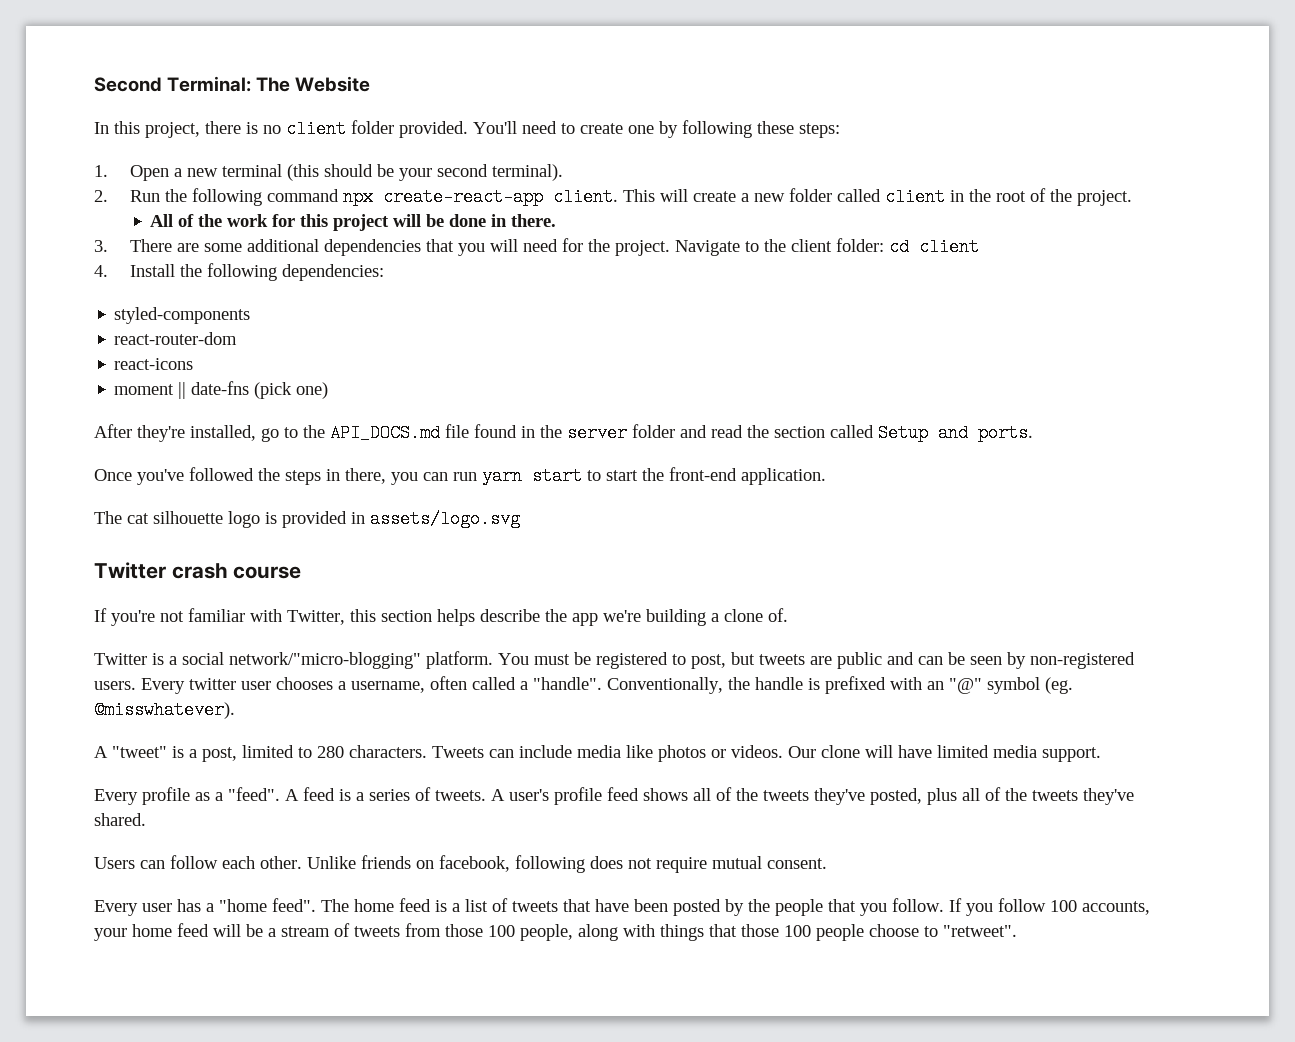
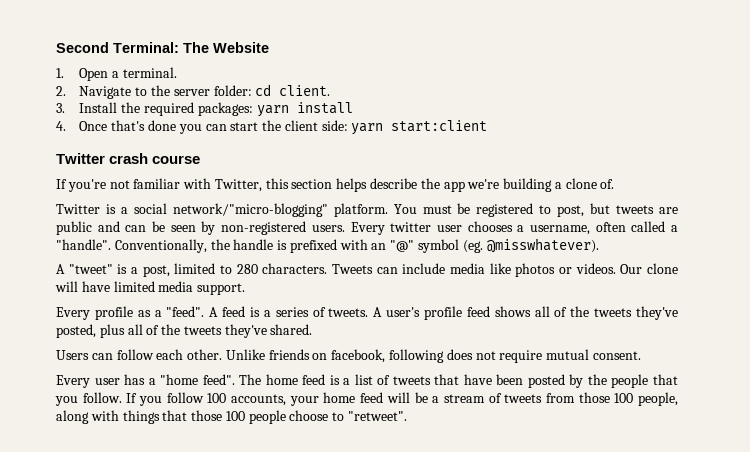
[94,120,840,138] [94,164,563,181] [94,188,1132,206] [150,214,557,231] [94,238,670,256] In this project, there is no client folder provided. You'll need to create one by following these steps: // 1. Open a new terminal (this should be your second terminal). // 2. Run the following command npx create-react-app client. This will create a new folder called client in the root of the project. // All of the work for this project will be done in there. // 3. There are some additional dependencies that you will need for the project. -> [56,67,178,81] [56,86,66,96] 1. Open a terminal. // 2.
[790,239,832,252] client -> [173,89,210,96] server
[918,238,979,256] [94,263,384,281] [114,307,251,324] [114,332,238,345] [114,358,194,370] [114,381,329,399] [94,424,1033,442] [94,467,826,485] [94,510,520,528] client // 4. Install the following dependencies: // styled-components // react-router-dom // react-icons // moment || date-fns (pick one) // After they're installed, go to the API_DOCS.md file found in the server folder and read the section called Setup and ports. // Once you've followed the steps in there, you can run yarn start to start the front-end application. // The cat silhouette logo is provided in assets/logo.svg -> [279,85,331,96] [56,102,353,117] [56,120,488,135] client. // 3. Install the required packages: yarn install // 4. Once that's done you can start the client side: yarn start:client

